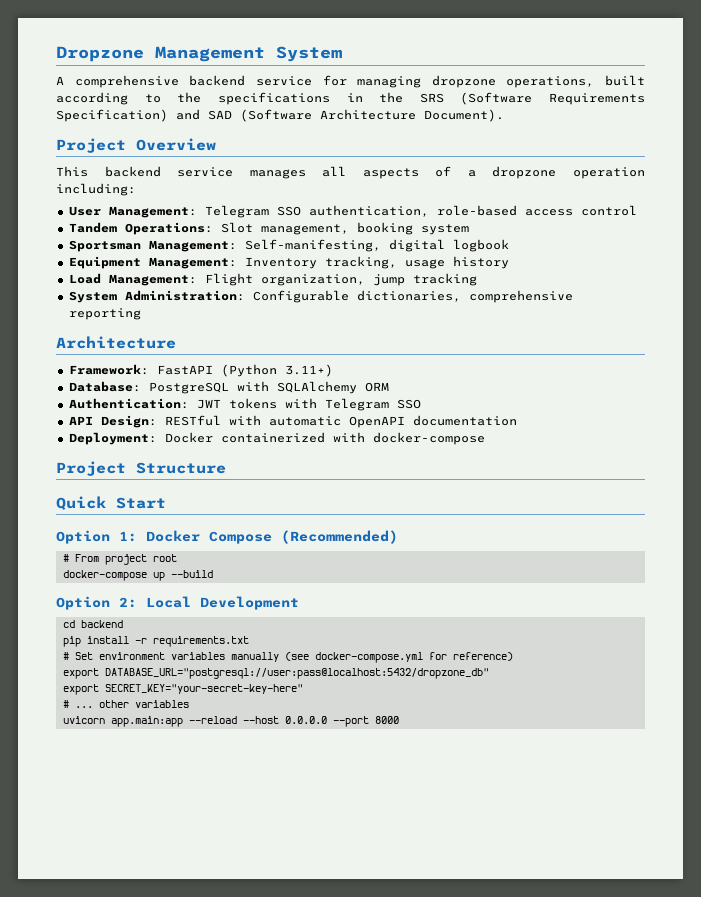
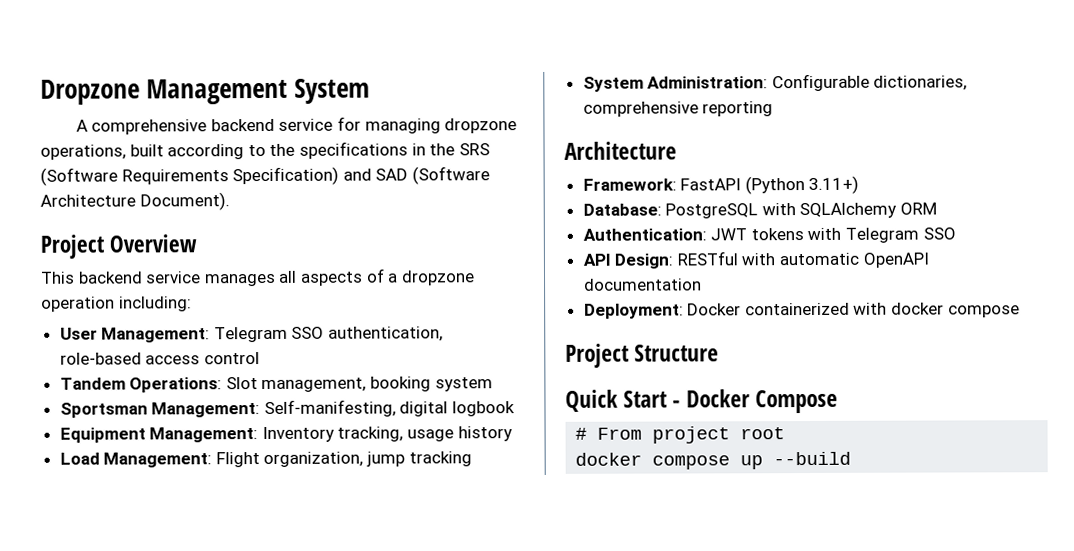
[372,432,485,445] docker-compose -> [891,302,1020,318] docker compose
[56,530,137,544] // Option 1: -> [672,400,681,408] -
[281,530,398,544] (Recommended) -> (838, 401) none
[62,570,147,581] docker-compose -> [575,452,731,470] docker compose
[56,596,299,610] [62,620,123,628] [62,636,249,647] [62,652,513,663] [62,668,489,679] [62,684,303,695] [62,700,189,708] [62,716,399,727] // Option 2: Local Development // cd backend // pip install -r requirements.txt // # Set environment variables manually (see docker-compose.yml for reference) // export DATABASE_URL="postgresql://user:pass@localhost:5432/dropzone_db" // export SECRET_KEY="your-secret-key-here" // # ... other variables // uvicorn app.main:app --reload --host 0.0.0.0 --port 8000 -> (852, 458) none

